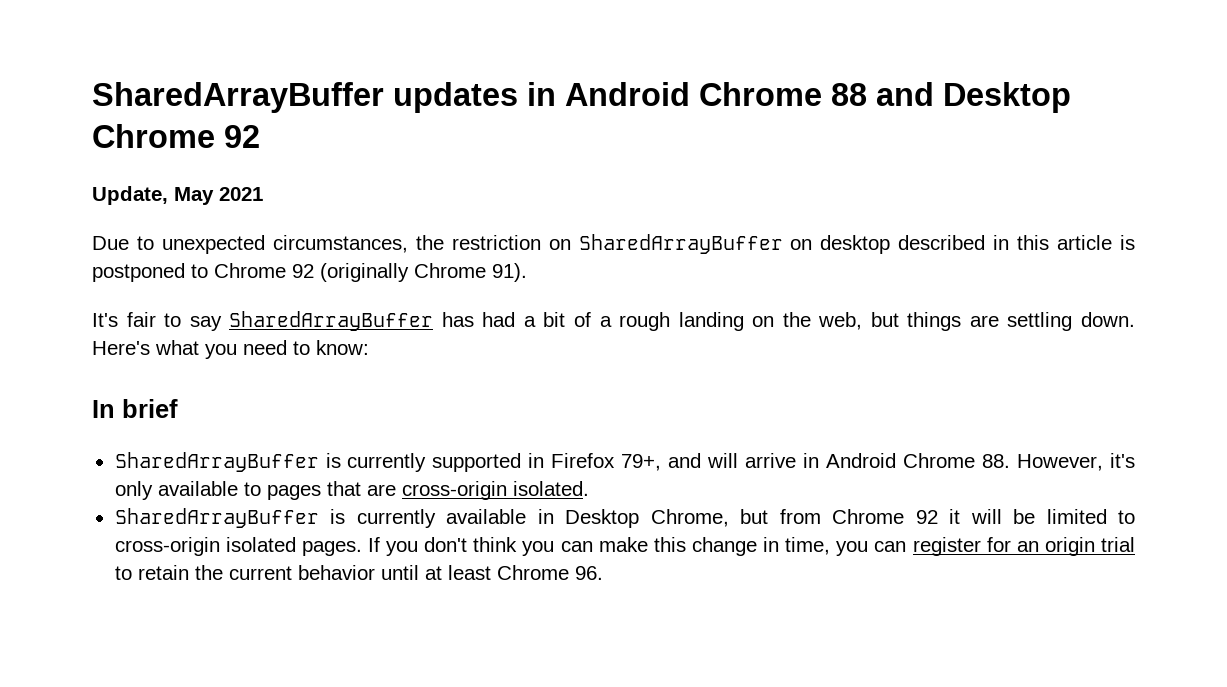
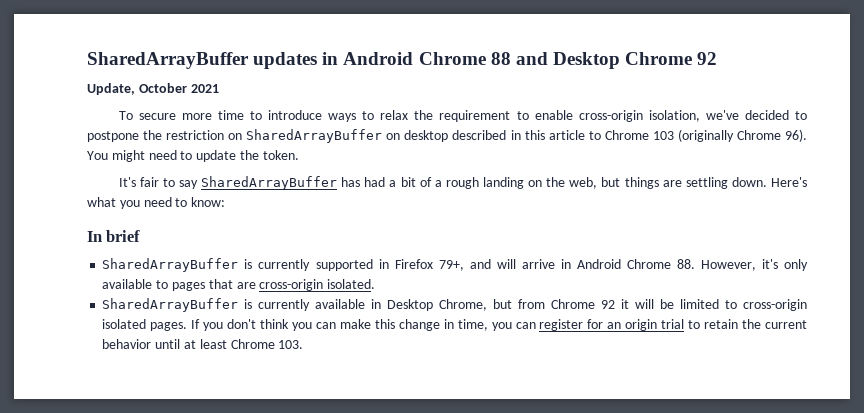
[174,187,214,205] May -> [138,83,187,93] October
[92,235,408,254] Due to unexpected circumstances, -> [118,110,808,122] [87,131,139,142] To secure more time to introduce ways to relax the requirement to enable cross-origin isolation, we've decided to postpone
[1120,235,1135,250] [92,263,185,282] is postponed -> (585, 135) none
[292,264,314,278] 92 -> [652,131,674,140] 103
[492,263,527,282] 91). -> [785,129,807,142] [87,150,299,162] 96). You might need to update the token.
[574,566,603,580] 96. -> [278,340,304,349] 103.

